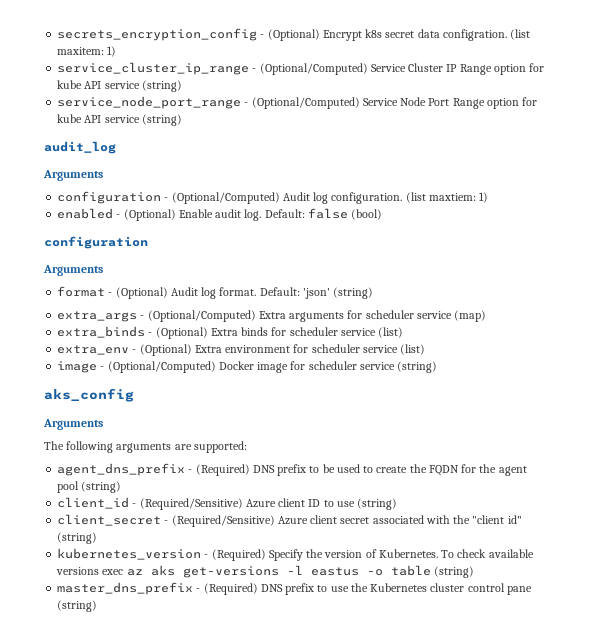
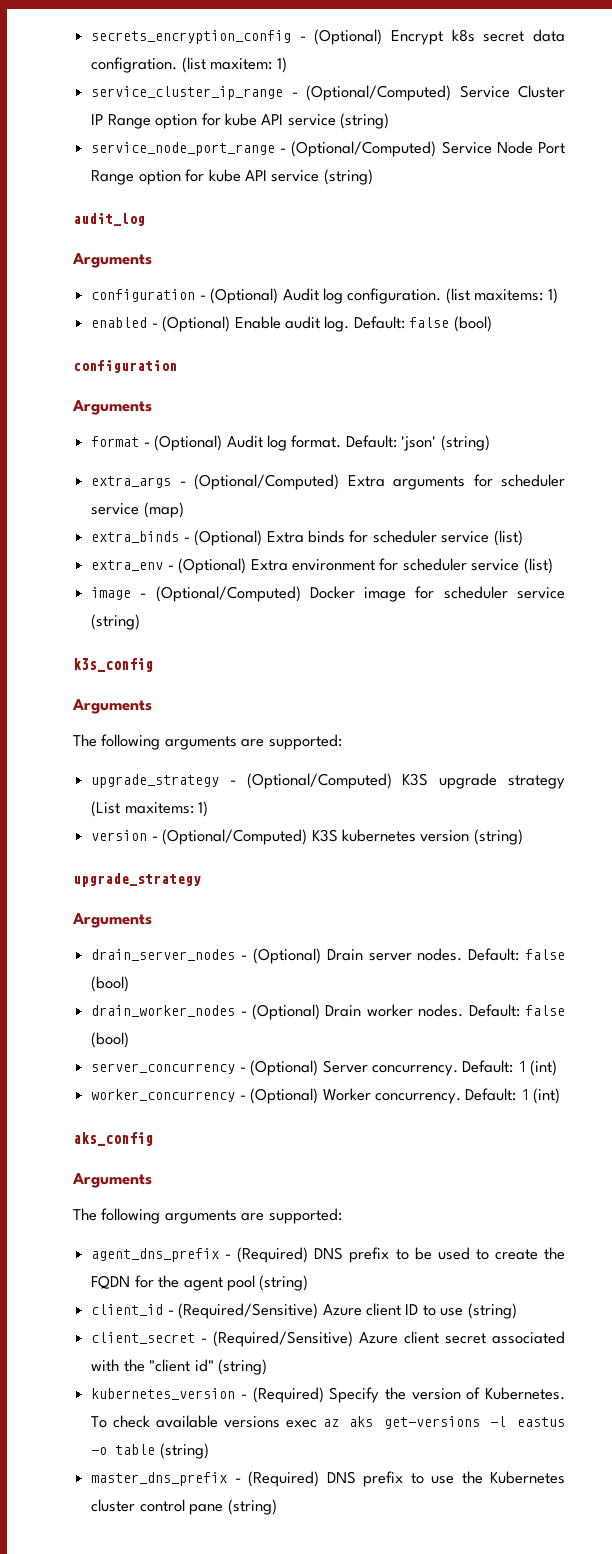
[171,192,280,204] (Optional/Computed) -> [210,288,279,304] (Optional)
[428,193,476,201] maxtiem: -> [474,289,544,301] maxitems:
(438, 367) none -> [73,658,153,672] [72,699,152,714] [73,734,342,750] [91,773,565,789] [91,801,209,817] [91,829,523,845] [73,873,201,887] [72,913,152,928] [91,948,565,964] [91,976,130,992] [91,1004,565,1020] [91,1032,130,1048] [91,1060,558,1076] [91,1088,561,1104] // k3s_config // Arguments // The following arguments are supported: // upgrade_strategy - (Optional/Computed) K3S upgrade strategy (List maxitems: 1) // version - (Optional/Computed) K3S kubernetes version (string) // upgrade_strategy // Arguments // drain_server_nodes - (Optional) Drain server nodes. Default: false (bool) // drain_worker_nodes - (Optional) Drain worker nodes. Default: false (bool) // server_concurrency - (Optional) Server concurrency. Default: 1 (int) // worker_concurrency - (Optional) Worker concurrency. Default: 1 (int)

